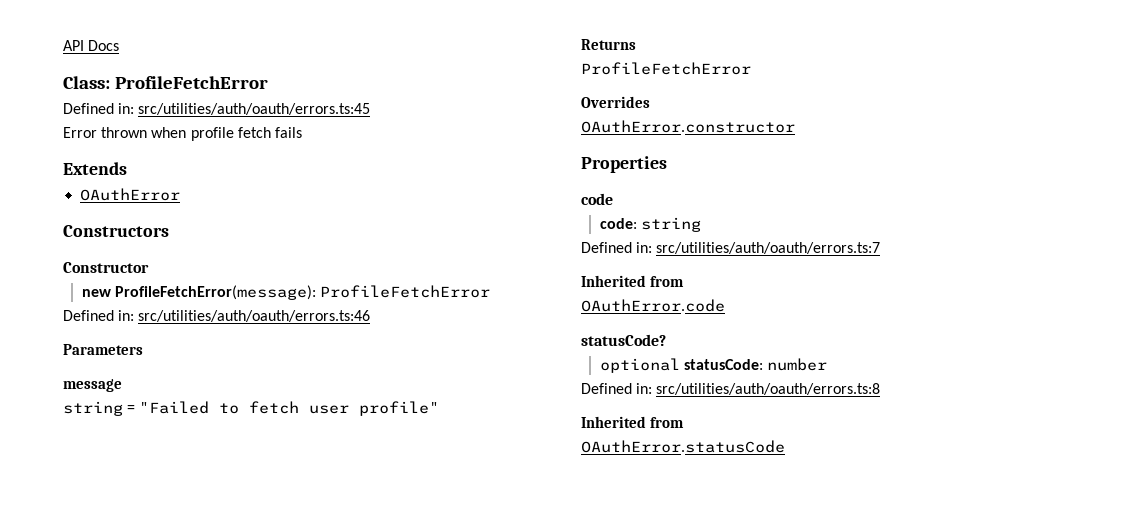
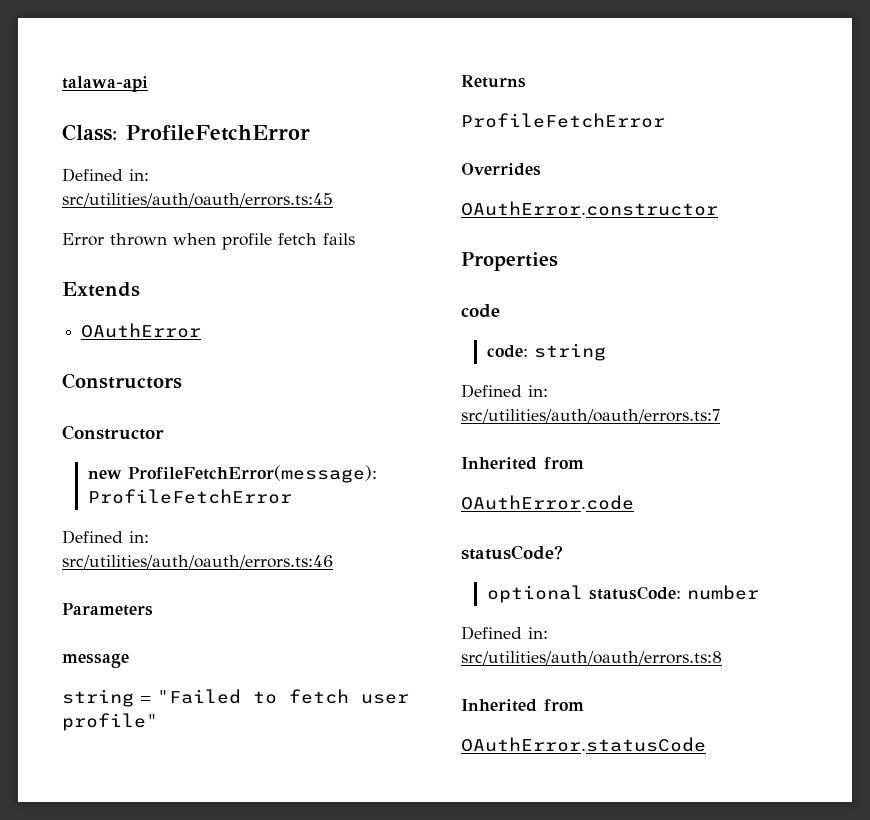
[63,40,120,51] API Docs -> [62,76,148,92] talawa-api

